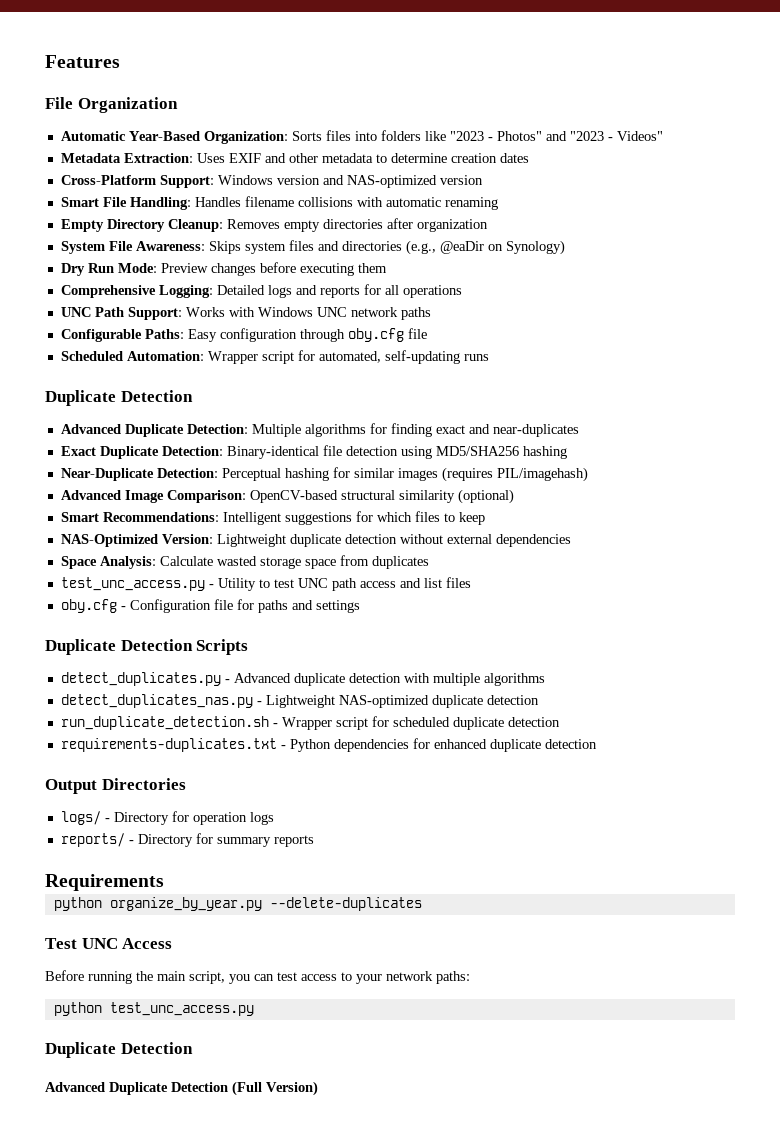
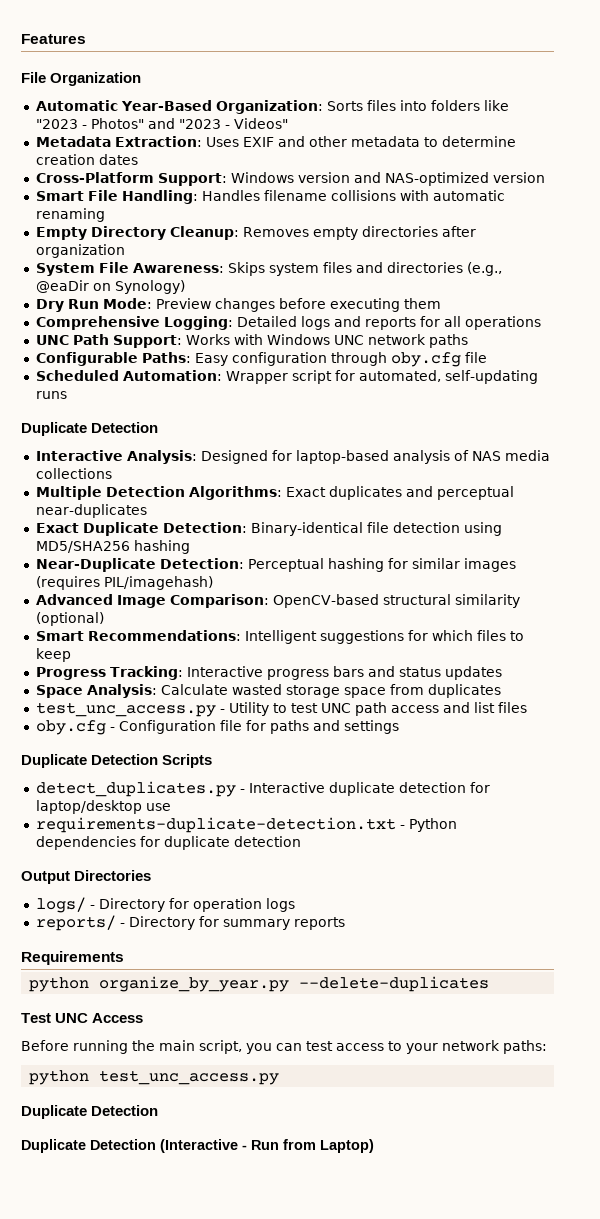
[60,423,490,437] Advanced Duplicate Detection: Multiple algorithms for finding exact and -> [35,450,550,464] [35,468,112,479] [35,486,514,500] Interactive Analysis: Designed for laptop-based analysis of NAS media collections // Multiple Detection Algorithms: Exact duplicates and perceptual
[60,534,571,547] NAS-Optimized Version: Lightweight duplicate detection without external dependencies -> [35,666,502,680] Progress Tracking: Interactive progress bars and status updates
[233,673,545,686] [60,694,539,708] [60,716,560,730] [60,738,277,752] Advanced duplicate detection with multiple algorithms // detect_duplicates_nas.py - Lightweight NAS-optimized duplicate detection // run_duplicate_detection.sh - Wrapper script for scheduled duplicate detection // requirements-duplicates.txt -> [248,782,490,796] [35,800,171,814] [35,817,396,833] Interactive duplicate detection for laptop/desktop use // requirements-duplicate-detection.txt
[433,739,487,749] enhanced -> (160, 841) none
[45,1081,318,1096] Advanced Duplicate Detection (Full Version) -> [21,1139,374,1153] Duplicate Detection (Interactive - Run from Laptop)

